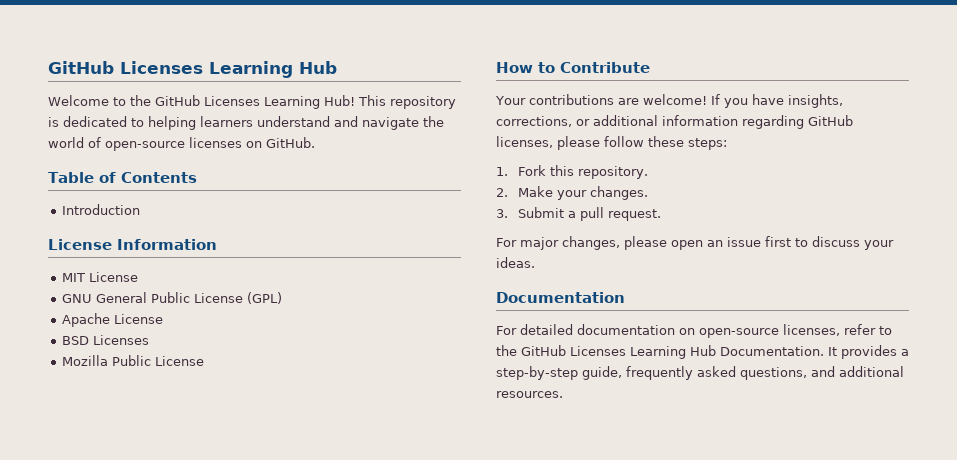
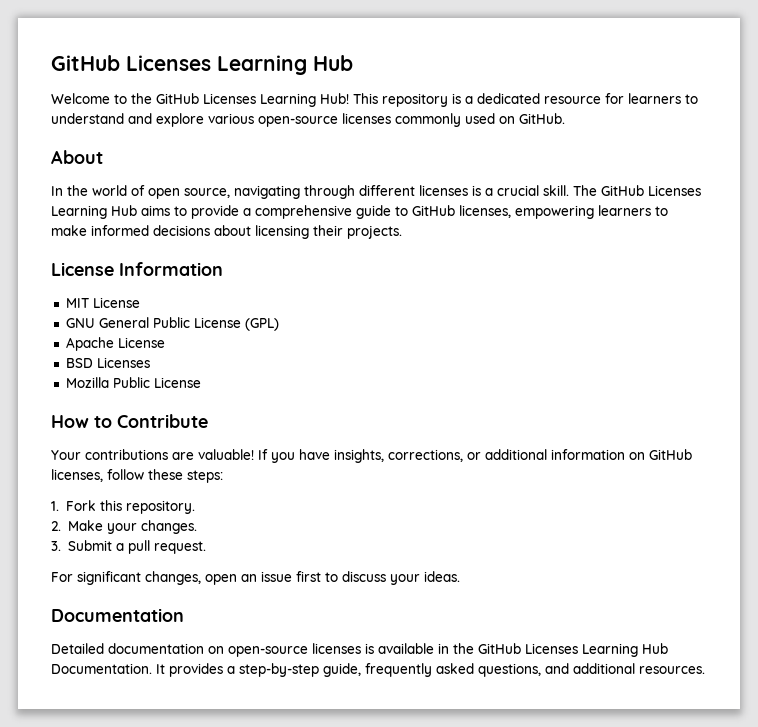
[63,116,444,130] [48,137,315,151] [48,172,197,183] [62,204,141,215] dedicated to helping learners understand and navigate the world of open-source licenses on GitHub. // Table of Contents // Introduction -> [465,93,698,104] [51,113,565,127] [51,150,103,164] [51,185,701,199] [51,205,668,219] [51,225,402,239] a dedicated resource for learners to understand and explore various open-source licenses commonly used on GitHub. // About // In the world of open source, navigating through different licenses is a crucial skill. The GitHub Licenses Learning Hub aims to provide a comprehensive guide to GitHub licenses, empowering learners to make informed decisions about licensing their projects.
[642,94,707,105] welcome! -> [198,449,254,460] valuable!
[742,115,853,129] [496,136,600,150] regarding GitHub licenses, please -> [629,449,692,460] [51,469,103,482] on GitHub licenses,
[520,236,667,250] major changes, please -> [77,571,201,585] significant changes,
[496,324,573,335] For detailed -> [51,643,104,654] Detailed
[783,324,892,336] licenses, refer to -> [312,643,449,654] licenses is available in

